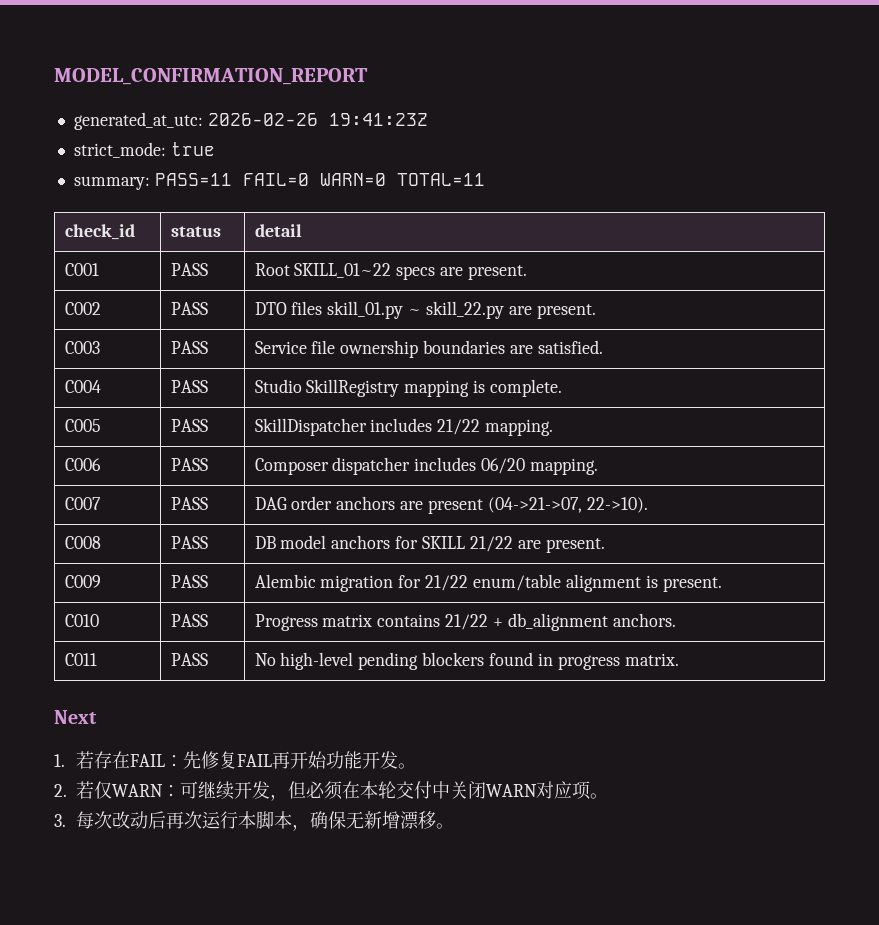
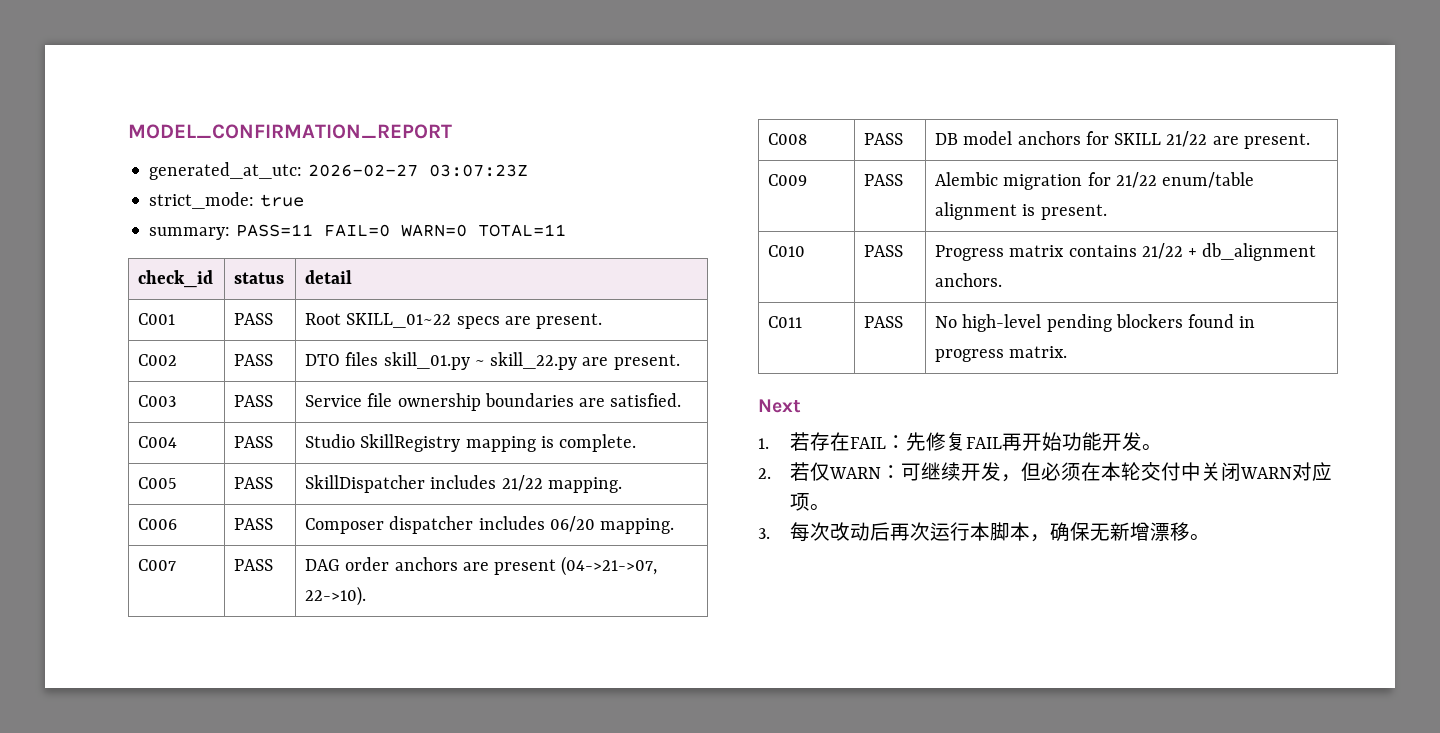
[207,113,428,126] 2026-02-26 19:41:23Z -> [307,164,528,177] 2026-02-27 03:07:23Z

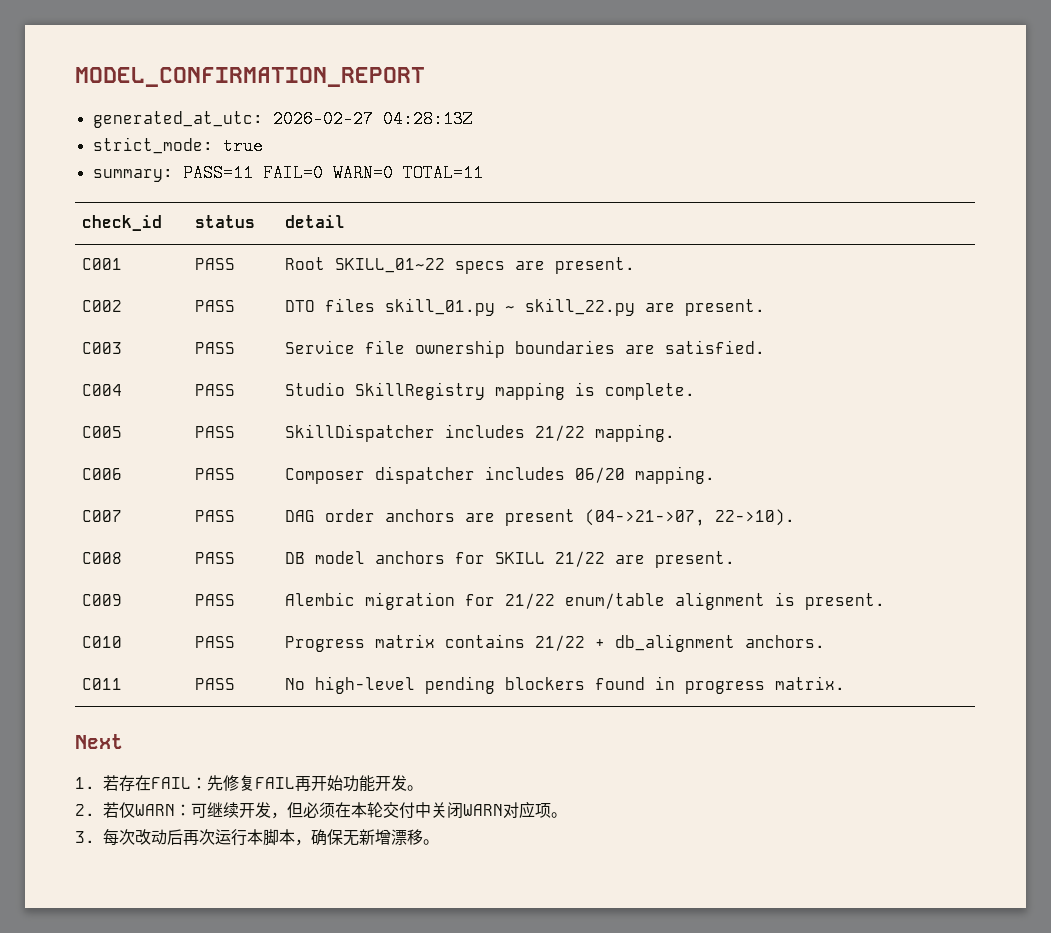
[428,164,528,177] 03:07:23Z -> [382,110,473,128] 04:28:13Z

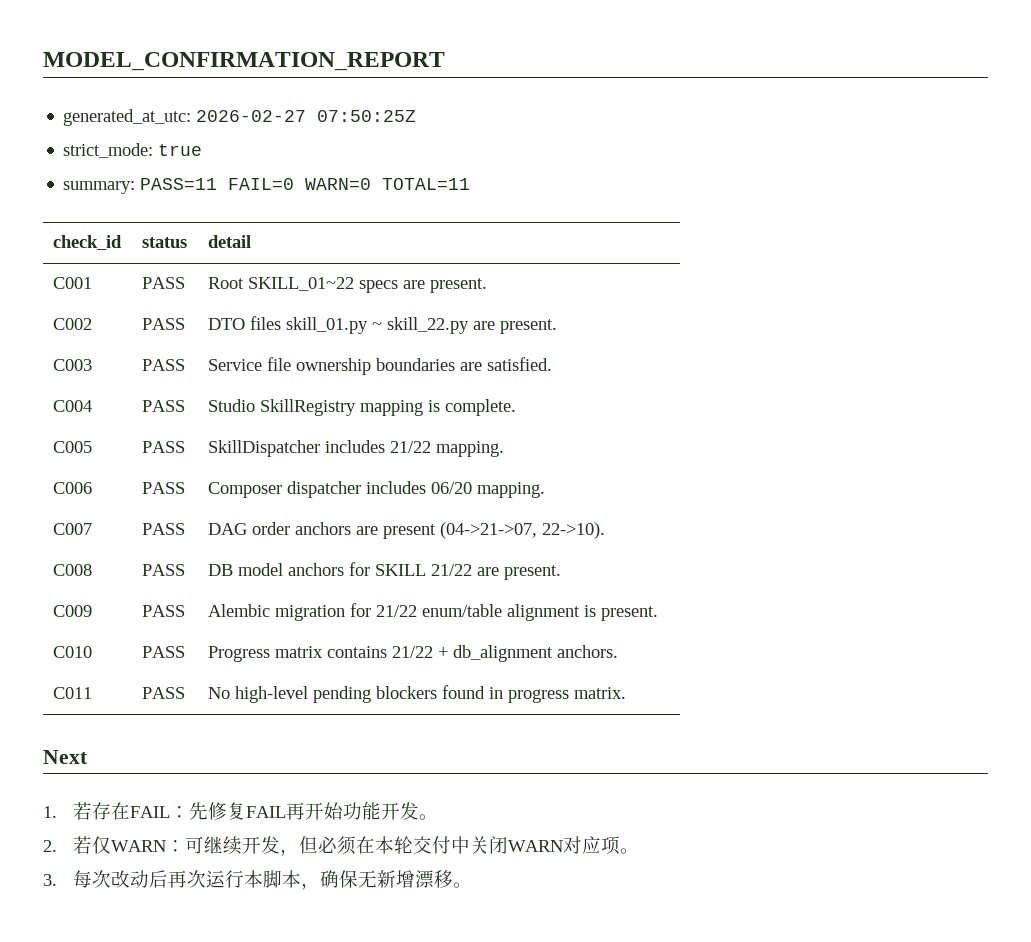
[382,110,473,128] 04:28:13Z -> [317,110,417,122] 07:50:25Z

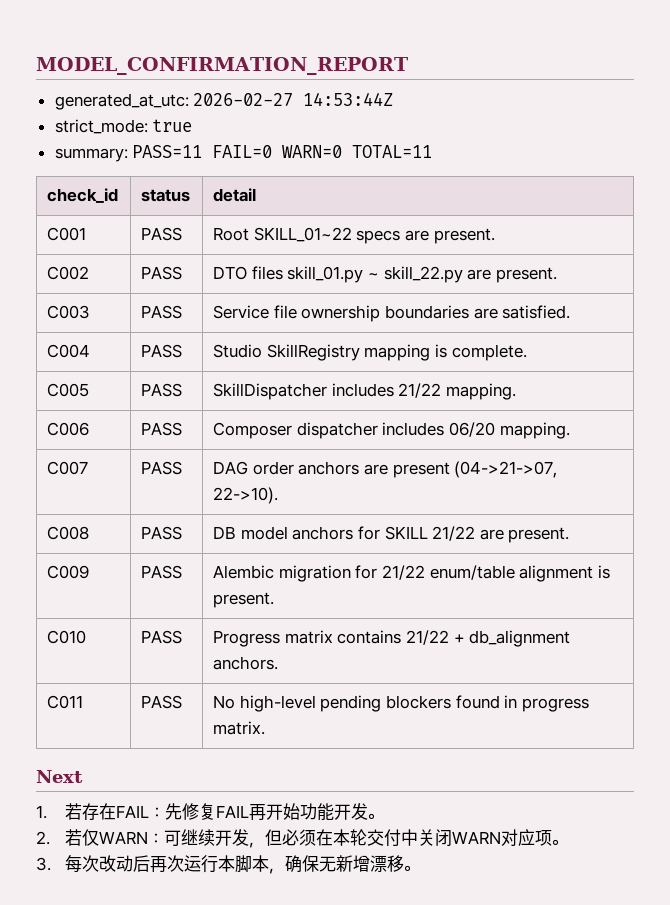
[317,110,417,122] 07:50:25Z -> [303,92,394,106] 14:53:44Z

